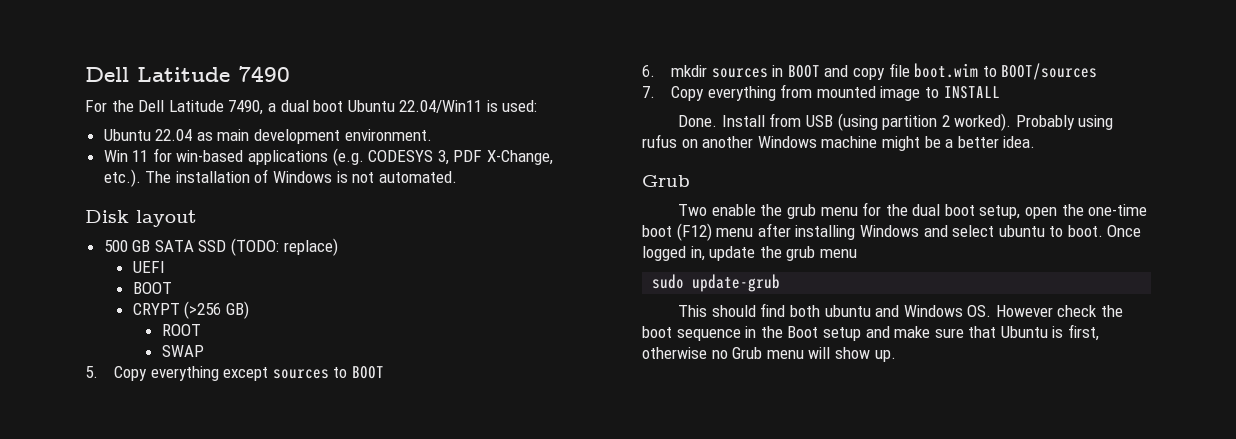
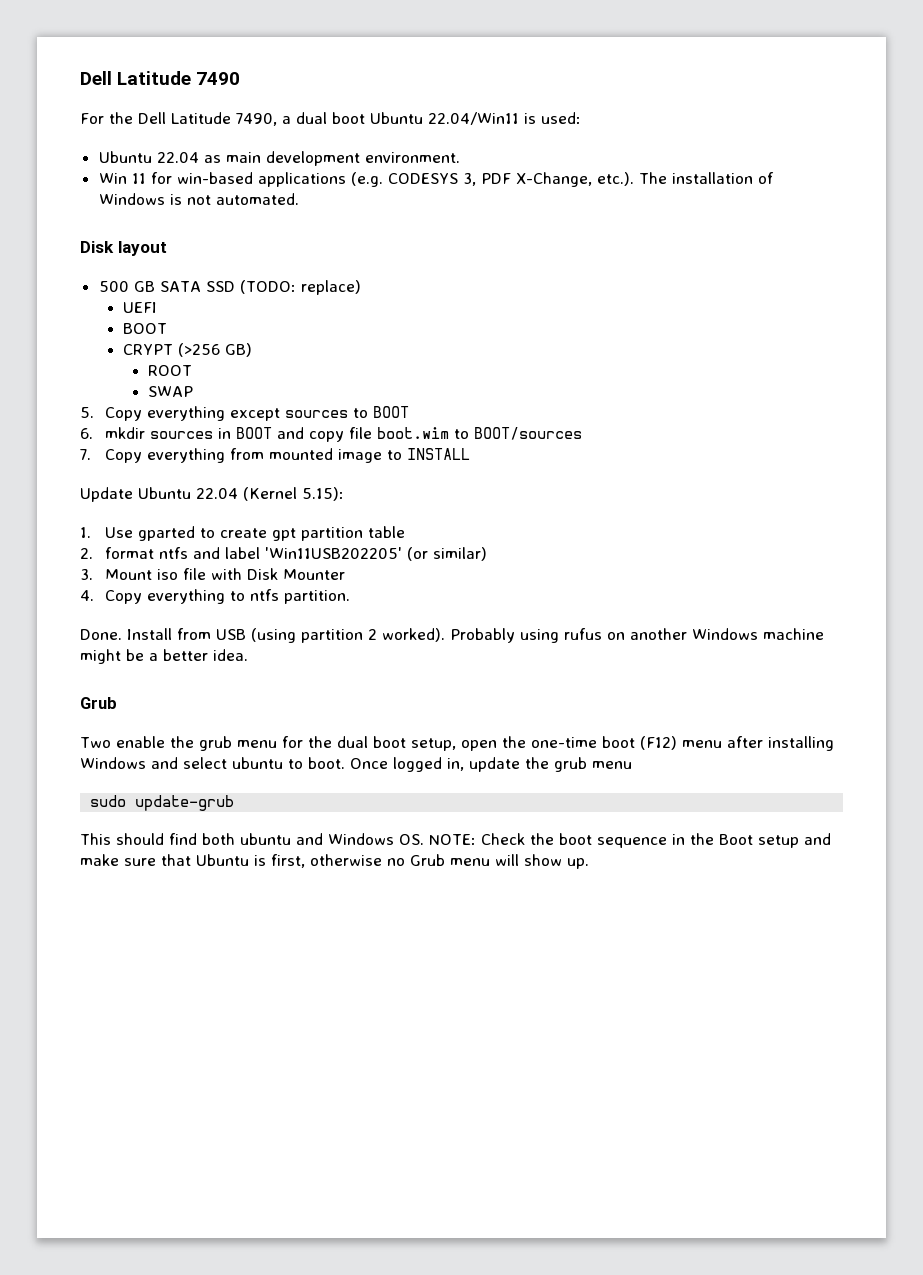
(1000, 92) none -> [80,487,344,502] [80,526,405,541] [80,547,487,561] [80,568,345,580] [80,589,350,604] // Update Ubuntu 22.04 (Kernel 5.15): // 1. Use gparted to create gpt partition table // 2. format ntfs and label 'Win11USB202205' (or similar) // 3. Mount iso file with Disk Mounter // 4. Copy everything to ntfs partition.
[995,305,1098,317] However check -> [429,833,525,845] NOTE: Check

